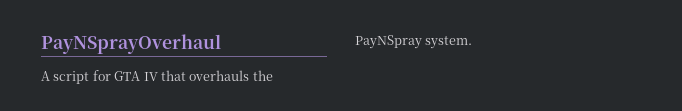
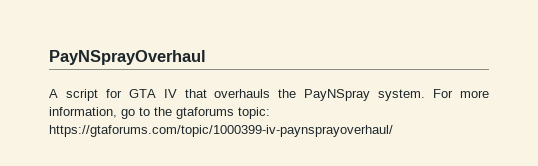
(473, 42) none -> [433,89,490,98] [49,107,270,119] [49,125,393,137] For more information, go to the gtaforums topic: https://gtaforums.com/topic/1000399-iv-paynsprayoverhaul/

